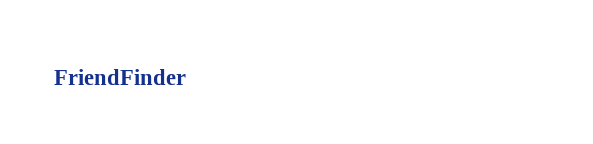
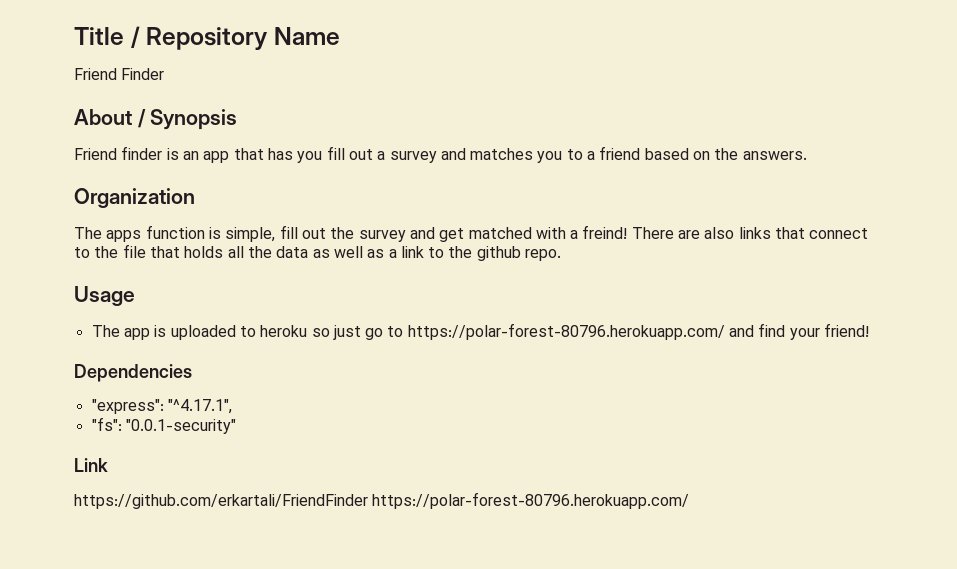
[54,69,186,85] FriendFinder -> [74,26,340,50] [74,68,165,80] [74,109,238,130] [74,146,807,163] [74,188,195,208] [74,225,869,242] [74,244,562,261] [74,286,135,306] [91,323,870,340] [74,364,192,382] [91,399,232,414] [91,417,236,434] [74,458,108,472] [74,492,690,509] Title / Repository Name // Friend Finder // About / Synopsis // Friend finder is an app that has you fill out a survey and matches you to a friend based on the answers. // Organization // The apps function is simple, fill out the survey and get matched with a freind! There are also links that connect to the file that holds all the data as well as a link to the github repo. // Usage // The app is uploaded to heroku so just go to https://polar-forest-80796.herokuapp.com/ and find your friend! // Dependencies // "express": "^4.17.1", // "fs": "0.0.1-security" // Link // https://github.com/erkartali/FriendFinder https://polar-forest-80796.herokuapp.com/

